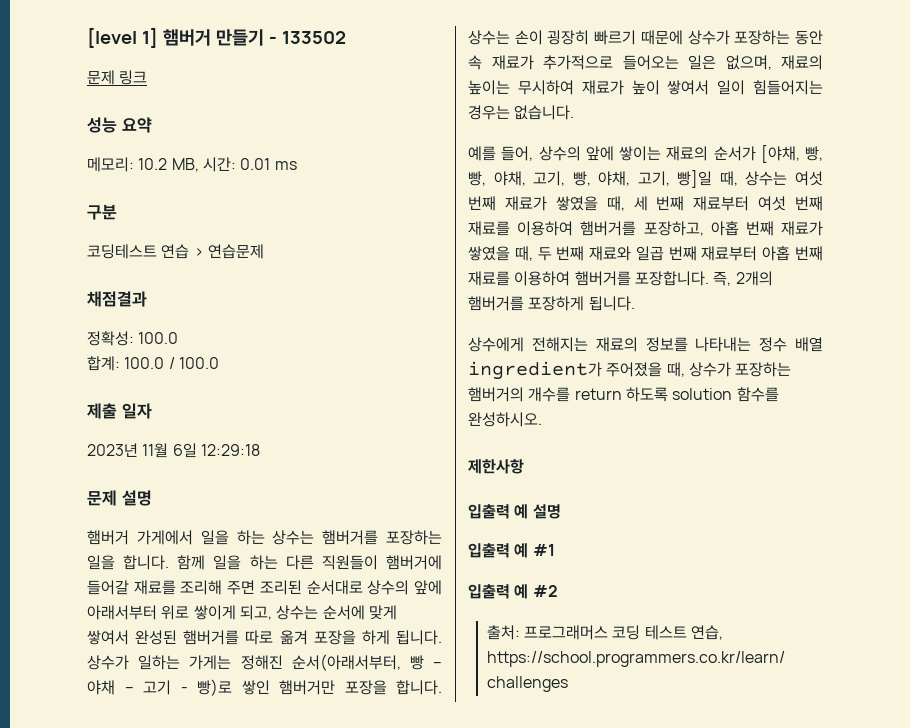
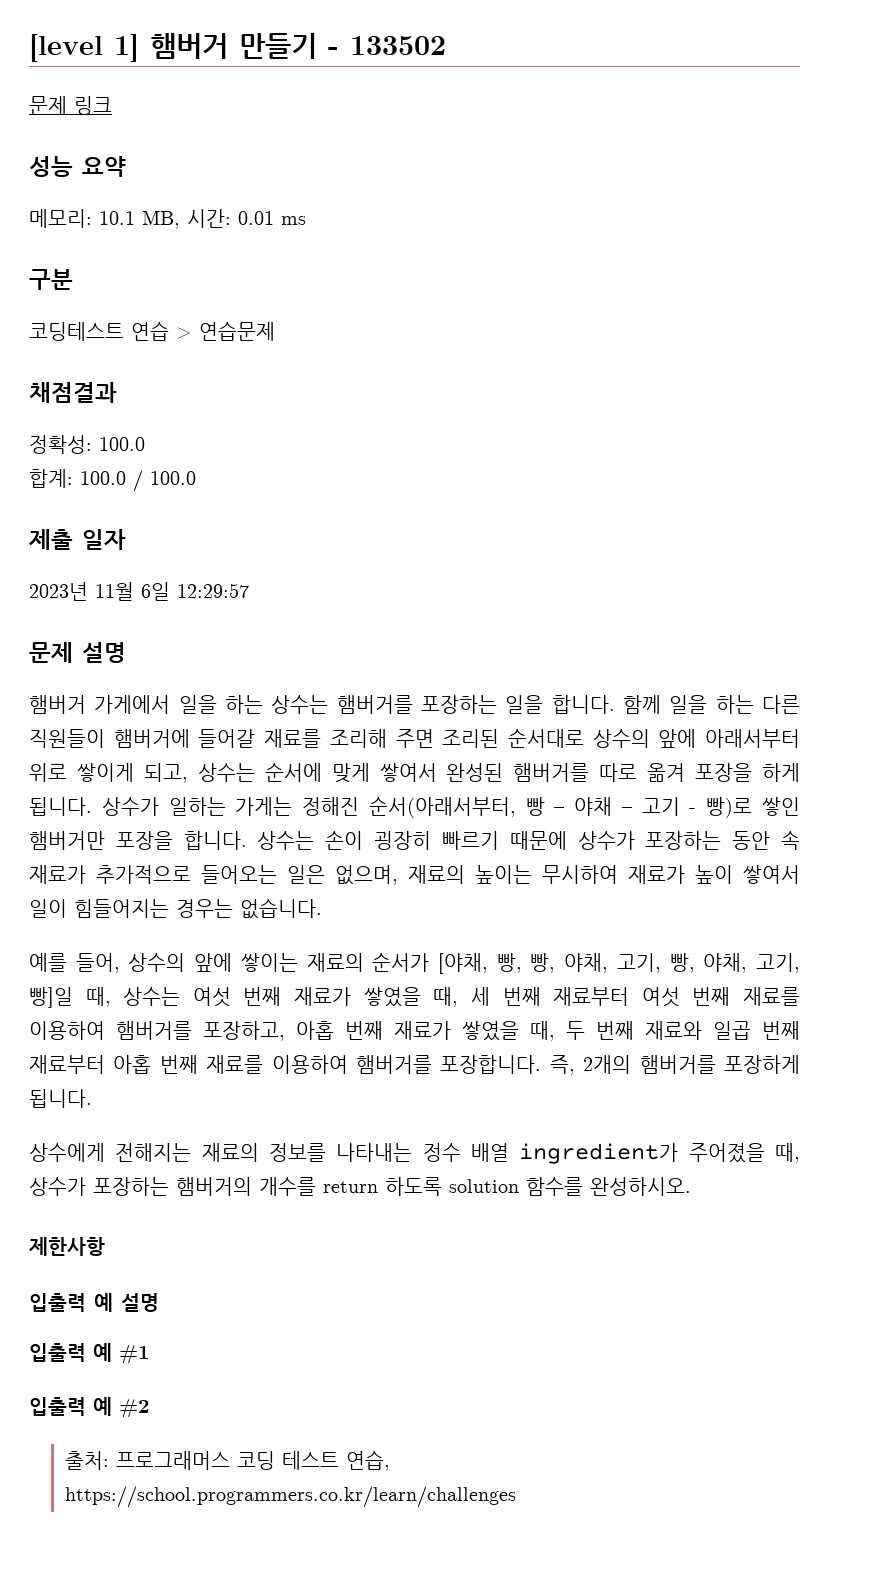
[138,158,168,170] 10.2 -> [99,211,135,225] 10.1
[200,444,260,456] 12:29:18 -> [177,583,249,598] 12:29:57

